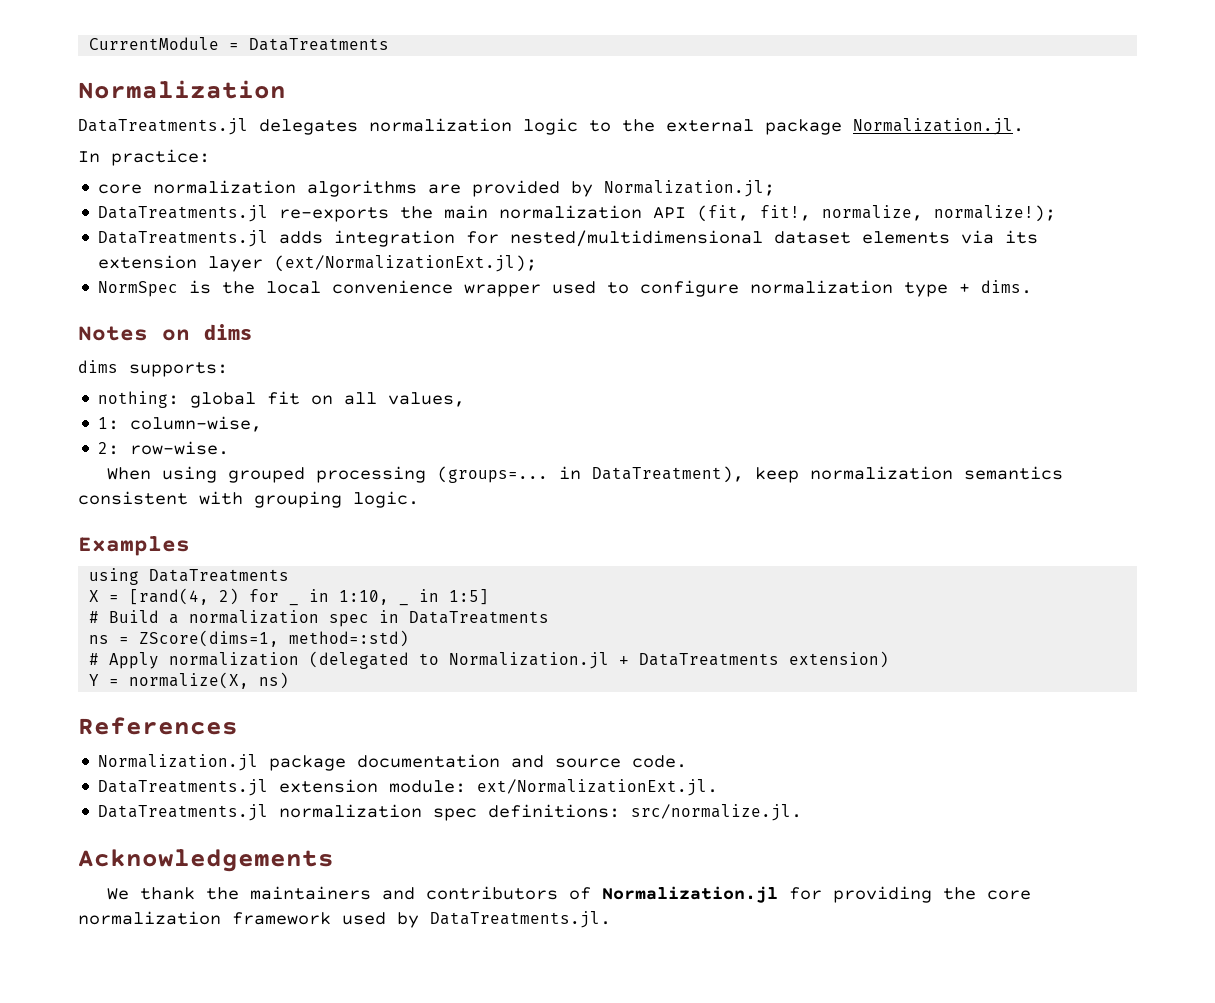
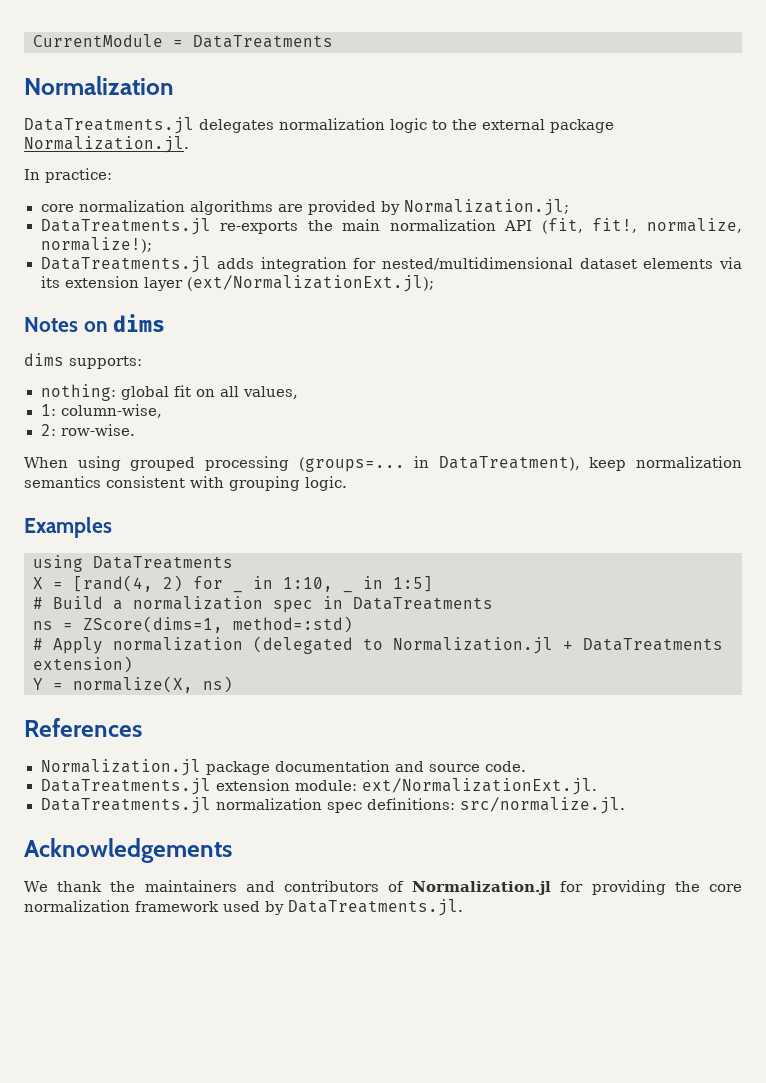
[98,280,1033,297] // NormSpec is the local convenience wrapper used to configure normalization type + dims. -> (434, 283) none

